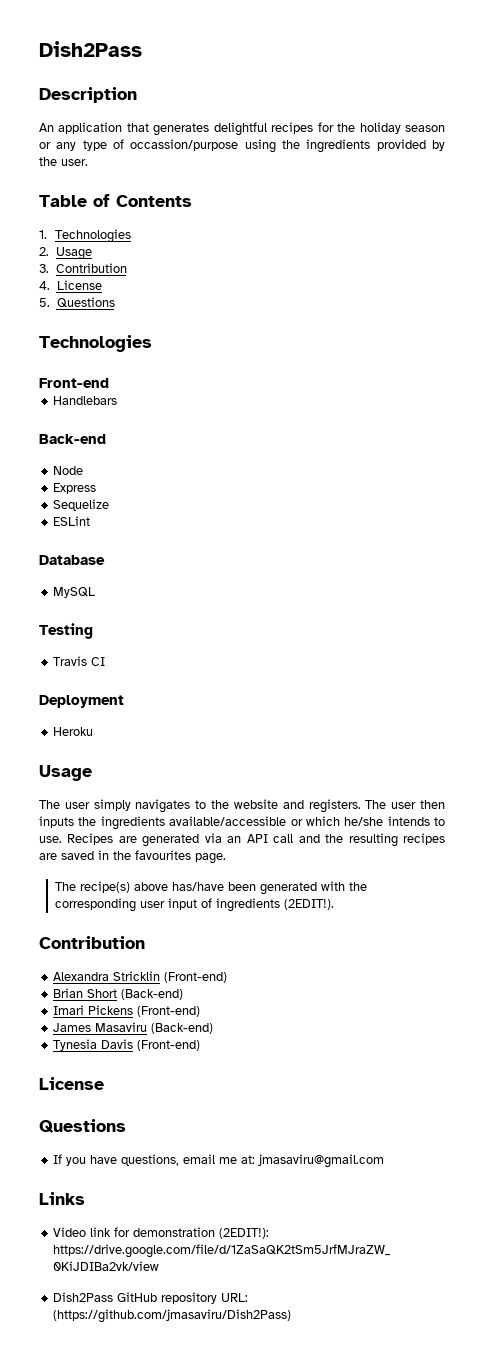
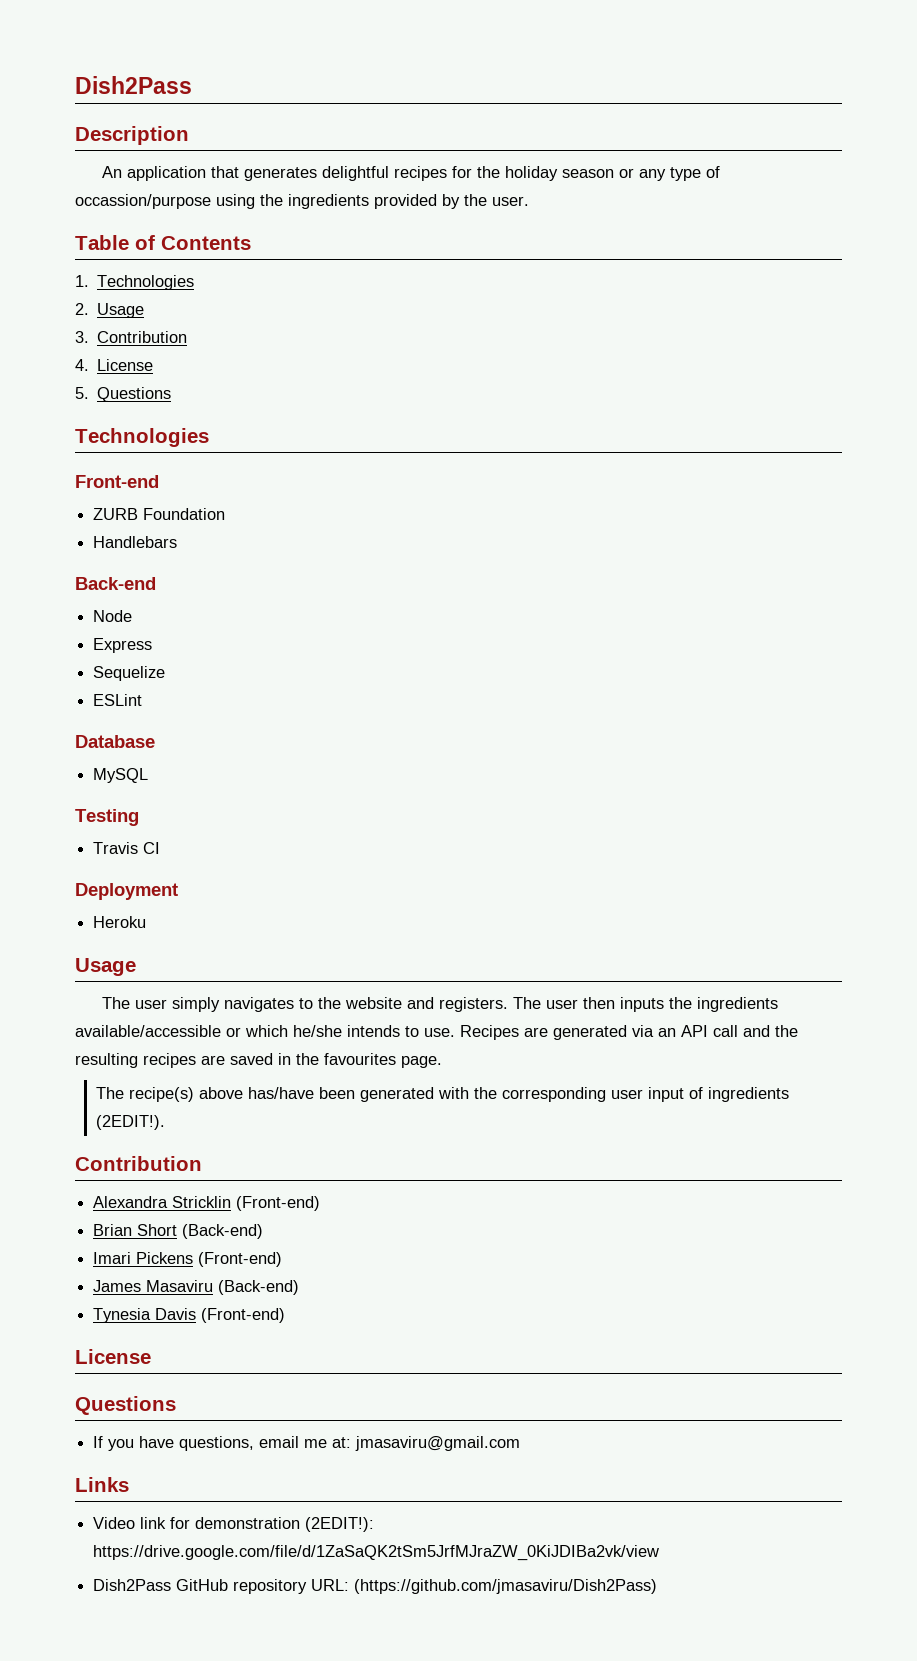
(109, 383) none -> [93,508,226,520] // ZURB Foundation

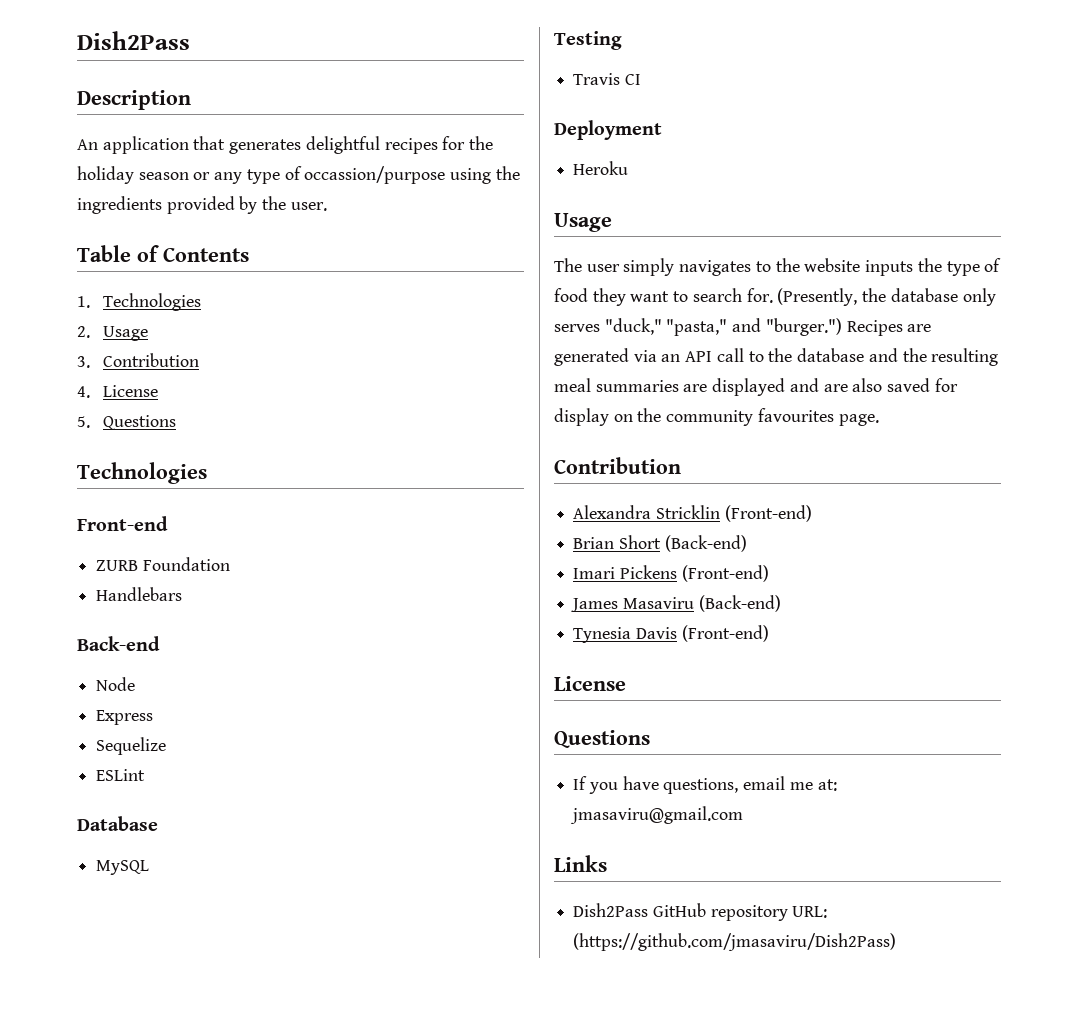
[407,997,779,1012] [75,1025,455,1037] and registers. The user then inputs the ingredients available/accessible or which he/she intends to use. -> [865,258,1002,276] [554,288,996,306] [554,318,842,336] inputs the type of food they want to search for. (Presently, the database only serves "duck," "pasta," and "burger.")
[743,1025,798,1037] [75,1053,442,1068] [95,1087,789,1102] [95,1115,165,1130] and the resulting recipes are saved in the favourites page. // The recipe(s) above has/have been generated with the corresponding user input of ingredients (2EDIT!). -> [748,348,999,366] [554,378,958,396] [554,408,879,426] to the database and the resulting meal summaries are displayed and are also saved for display on the community favourites page.
[93,1517,375,1532] [93,1545,660,1561] // Video link for demonstration (2EDIT!): https://drive.google.com/file/d/1ZaSaQK2tSm5JrfMJraZW_0KiJDIBa2vk/view -> (607, 863) none

